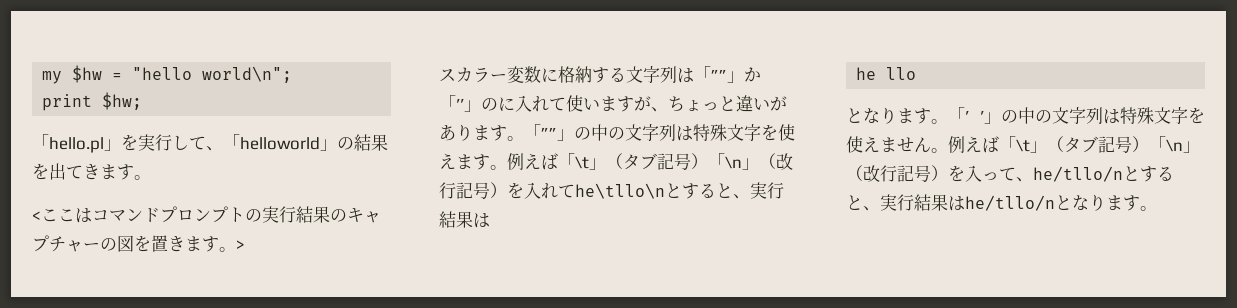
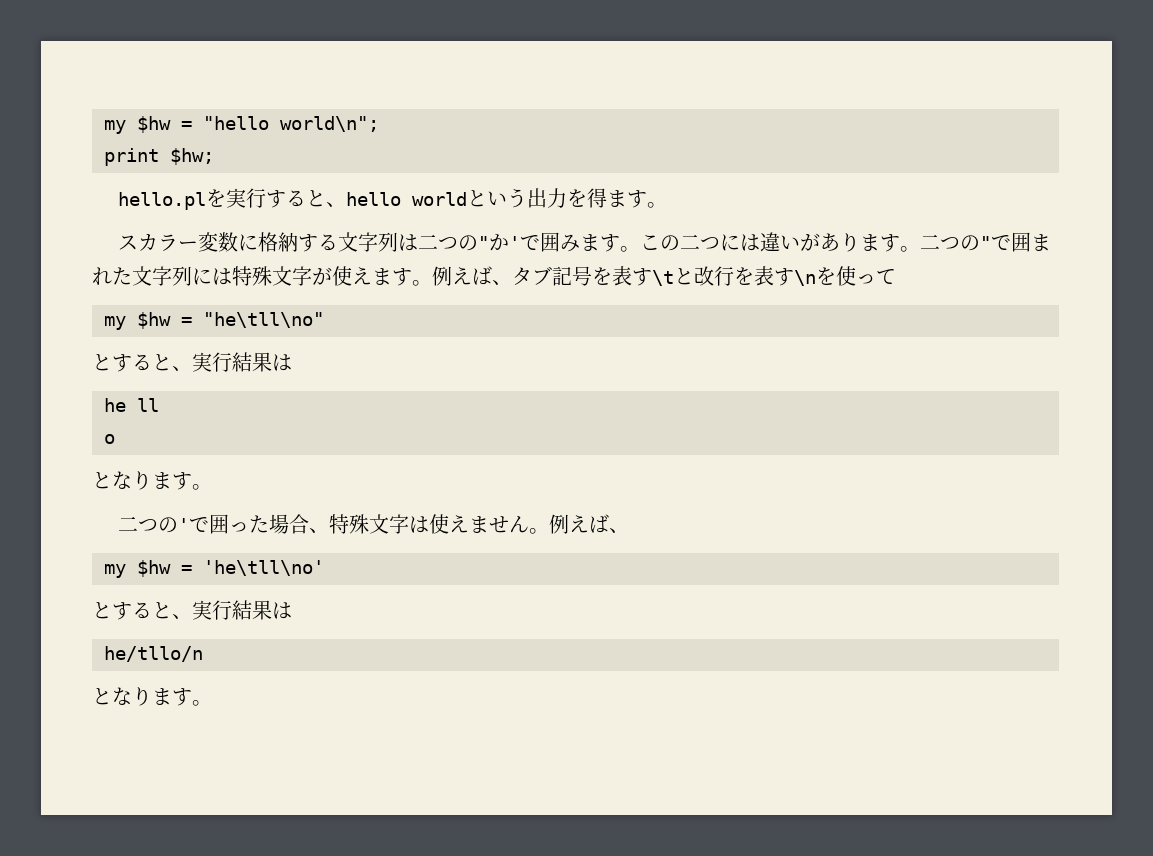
[32,134,388,153] [32,163,151,180] [32,206,381,223] [32,235,245,252] 「hello.pl」を実行して、「helloworld」の結果を出てきます。 // <ここはコマンドプロンプトの実行結果のキャプチャーの図を置きます。> -> [118,188,668,210] hello.plを実行すると、hello worldという出力を得ます。
[694,66,761,83] [439,95,787,112] [439,124,778,142] 「””」か「’’」のに入れて使いますが、ちょっと違いがあります。「””」の中の文字列は特殊文字を -> [418,232,1052,252] [92,266,332,286] 二つの"か'で囲みます。この二つには違いがあります。二つの"で囲まれた文字列には特殊文字が
[558,153,793,170] [439,182,665,199] 「\t」（タブ記号）「\n」（改行記号）を入れてhe\tllo\n -> [492,266,896,286] [104,312,324,330] 、タブ記号を表す\tと改行を表す\nを使って // my $hw = "he\tll\no" //
[886,67,917,80] [846,107,1205,125] llo // となります。「’ ’」の中の文字列は特殊文字を -> [137,398,159,412] [104,434,115,444] [92,471,212,490] [118,514,430,534] ll // o // となります。 // 二つの'で囲った場合、特殊文字は
[999,136,1200,153] [846,165,1174,182] [846,194,1055,211] 「\t」（タブ記号）「\n」（改行記号）を入って、he/tllo/nとすると、実行結果はhe/tllo/n -> [609,528,630,533] [104,560,324,578] [92,600,292,620] [104,646,203,662] 、 // my $hw = 'he\tll\no' // とすると、実行結果は // he/tllo/n //

